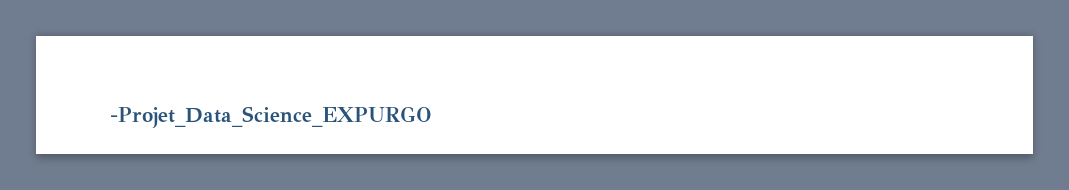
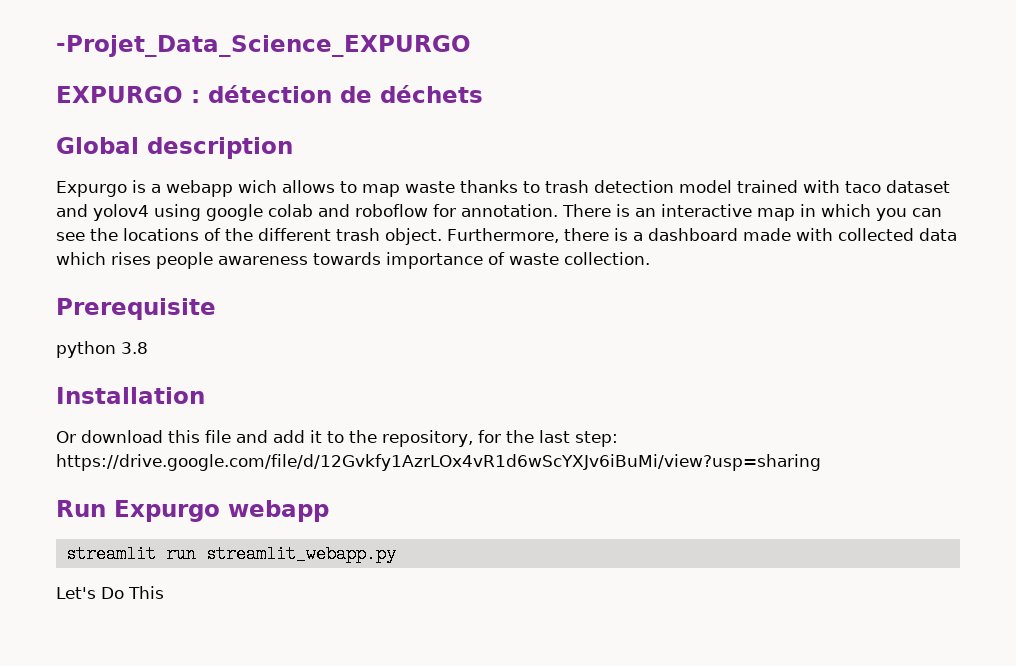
(432, 117) none -> [56,85,483,103] [56,137,293,159] [56,180,950,197] [56,204,942,221] [56,228,957,245] [56,252,650,269] [56,298,216,320] [56,341,148,358] [56,387,205,404] [56,430,618,447] [56,454,821,471] [56,500,329,522] [65,545,396,563] [56,586,164,599] // EXPURGO : détection de déchets // Global description // Expurgo is a webapp wich allows to map waste thanks to trash detection model trained with taco dataset and yolov4 using google colab and roboflow for annotation. There is an interactive map in which you can see the locations of the different trash object. Furthermore, there is a dashboard made with collected data which rises people awareness towards importance of waste collection. // Prerequisite // python 3.8 // Installation // Or download this file and add it to the repository, for the last step: https://drive.google.com/file/d/12Gvkfy1AzrLOx4vR1d6wScYXJv6iBuMi/view?usp=sharing // Run Expurgo webapp // streamlit run streamlit_webapp.py // Let's Do This

